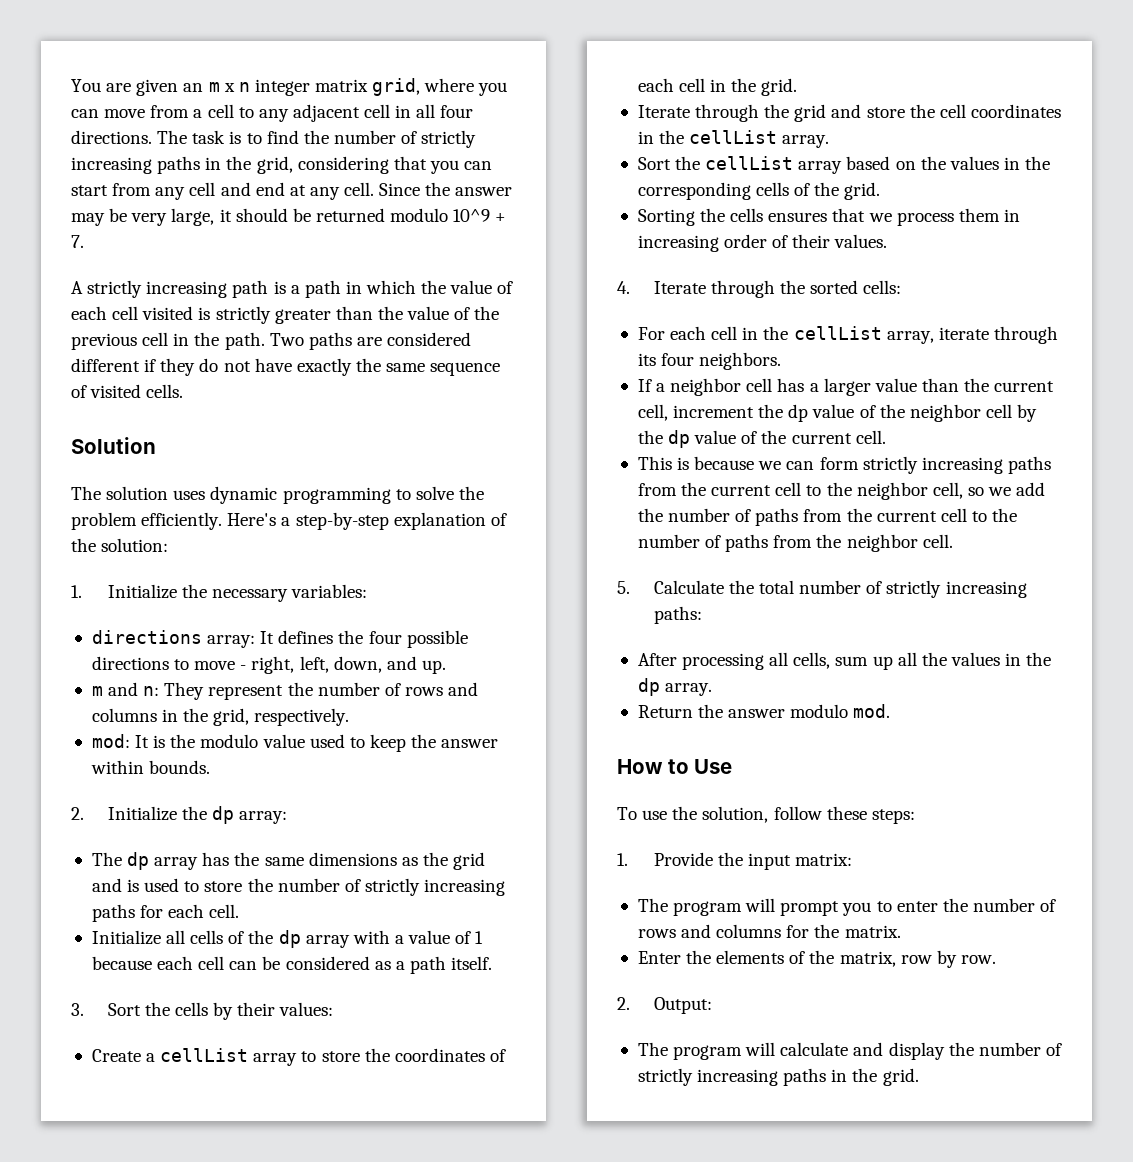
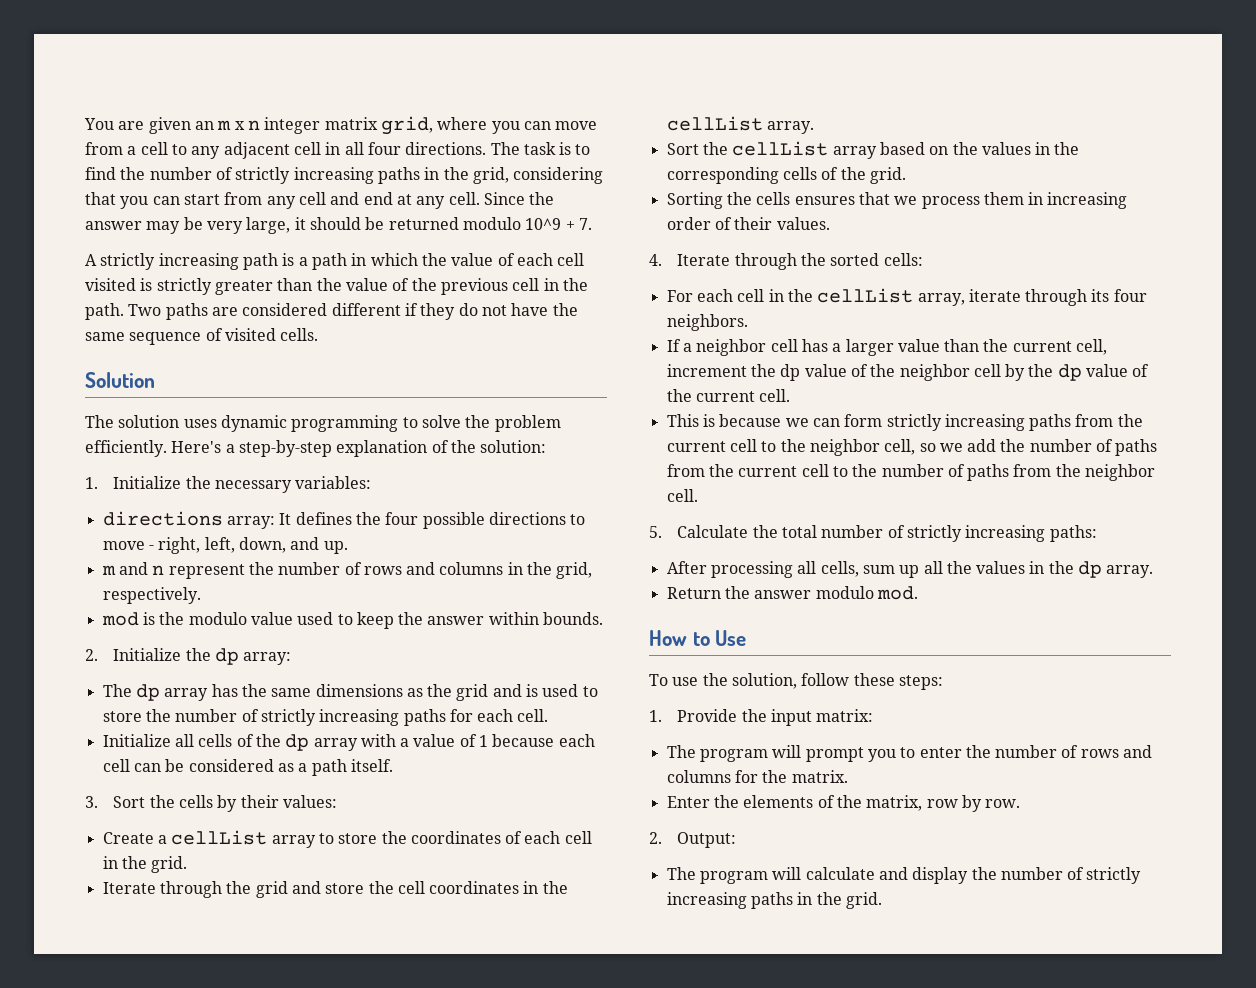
[296,358,352,376] exactly -> (549, 309) none
[143,682,205,700] n: They -> [152,565,165,575] n
[91,734,150,748] mod: It -> [101,612,139,626] mod

